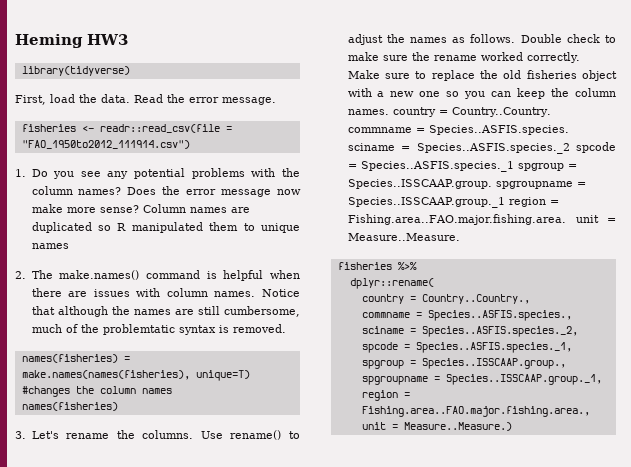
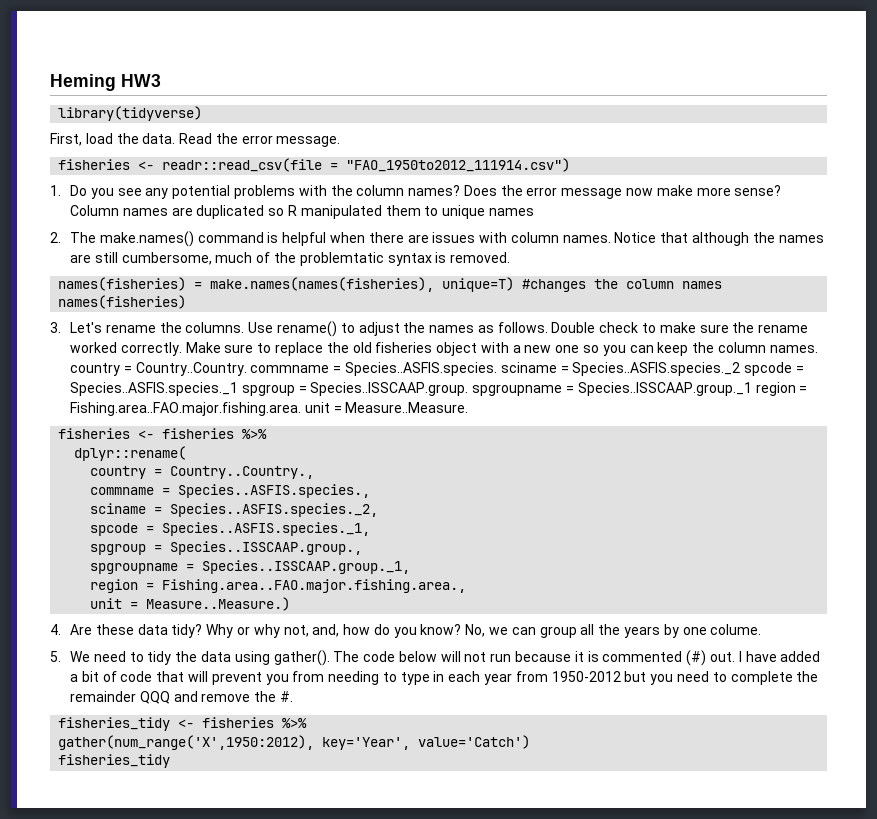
(392, 266) none -> [138,428,235,439] <- fisheries
(512, 426) none -> [50,624,762,638] [50,650,821,666] [70,671,819,685] [70,691,294,704] [58,717,308,731] [58,735,531,750] [58,754,171,768] // 4. Are these data tidy? Why or why not, and, how do you know? No, we can group all the years by one colume. // 5. We need to tidy the data using gather(). The code below will not run because it is commented (#) out. I have added a bit of code that will prevent you from needing to type in each year from 1950-2012 but you need to complete the remainder QQQ and remove the #. // fisheries_tidy <- fisheries %>% // gather(num_range('X',1950:2012), key='Year', value='Catch') // fisheries_tidy

